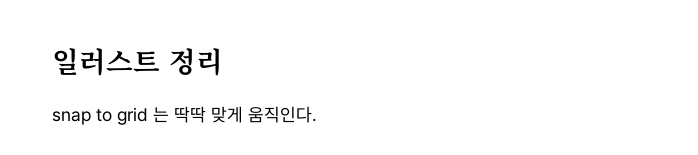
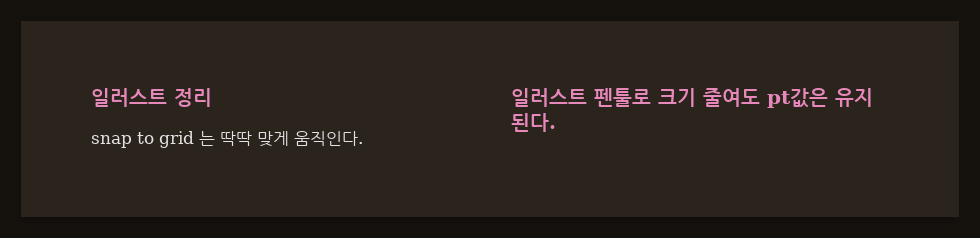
(317, 114) none -> [511,88,873,108] [511,113,556,132] // 일러스트 펜툴로 크기 줄여도 pt값은 유지 된다.

